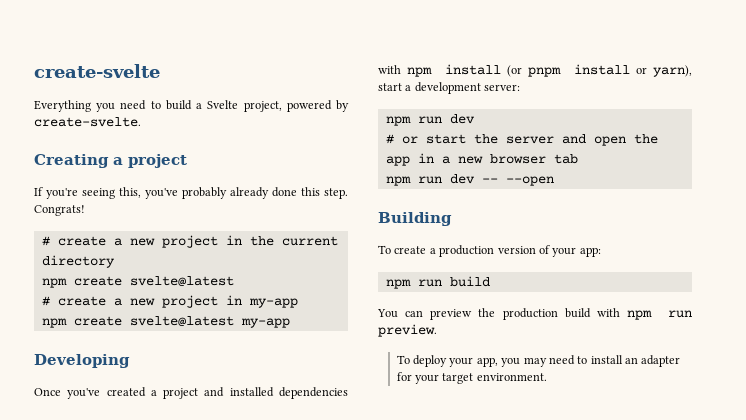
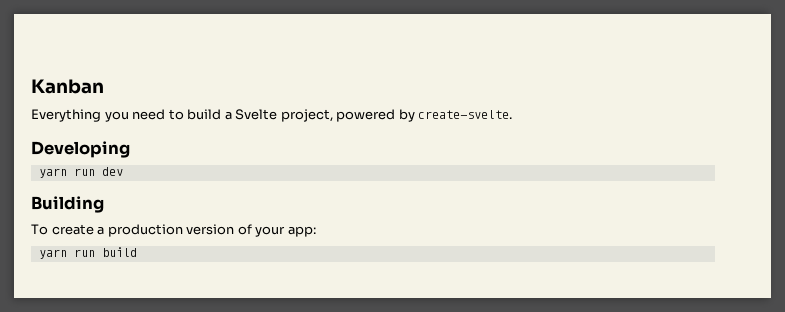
[34,64,160,78] create-svelte -> [31,79,104,94] Kanban
[34,154,187,168] [34,187,348,199] [34,205,85,216] [41,235,338,248] [41,255,115,268] [41,276,234,288] [41,295,298,308] [41,316,290,328] [34,354,130,368] [34,387,348,399] [378,64,692,77] [378,82,521,94] [385,114,475,126] [385,134,658,146] [385,153,578,166] [385,174,554,186] Creating a project // If you're seeing this, you've probably already done this step. Congrats! // # create a new project in the current directory // npm create svelte@latest // # create a new project in my-app // npm create svelte@latest my-app // Developing // Once you've created a project and installed dependencies with npm install (or pnpm install or yarn), start a development server: // npm run dev // # or start the server and open the app in a new browser tab // npm run dev -- --open -> [31,141,130,158] [38,167,123,178] Developing // yarn run dev
[385,279,411,289] npm -> [38,249,67,259] yarn
[377,308,692,320] [378,324,437,337] [396,355,681,367] [396,372,547,384] // You can preview the production build with npm run preview. // To deploy your app, you may need to install an adapter for your target environment. -> (137, 252) none

